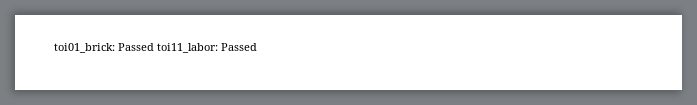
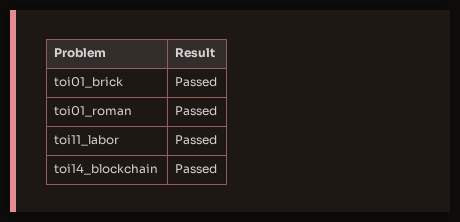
[54,43,257,53] toi01_brick: Passed toi11_labor: Passed -> [54,48,107,58] [175,48,216,58] [54,77,124,88] [175,77,218,87] [54,106,133,117] [175,106,218,116] [54,135,120,146] [175,135,218,145] [54,164,159,175] [175,164,218,174] Problem | Result // toi01_brick | Passed // toi01_roman | Passed // toi11_labor | Passed // toi14_blockchain | Passed

